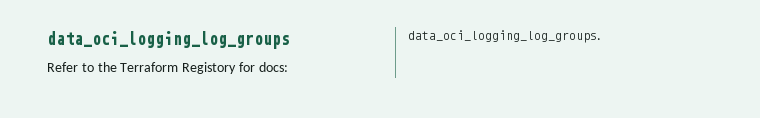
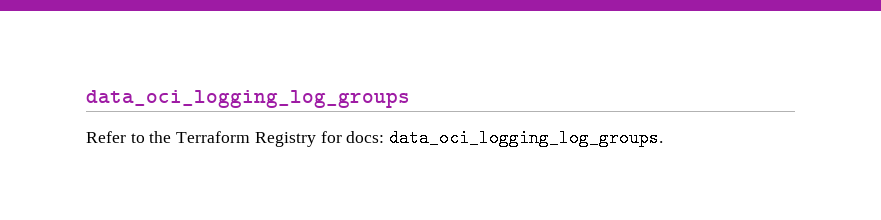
[182,62,237,74] Registory -> [254,132,316,147] Registry

